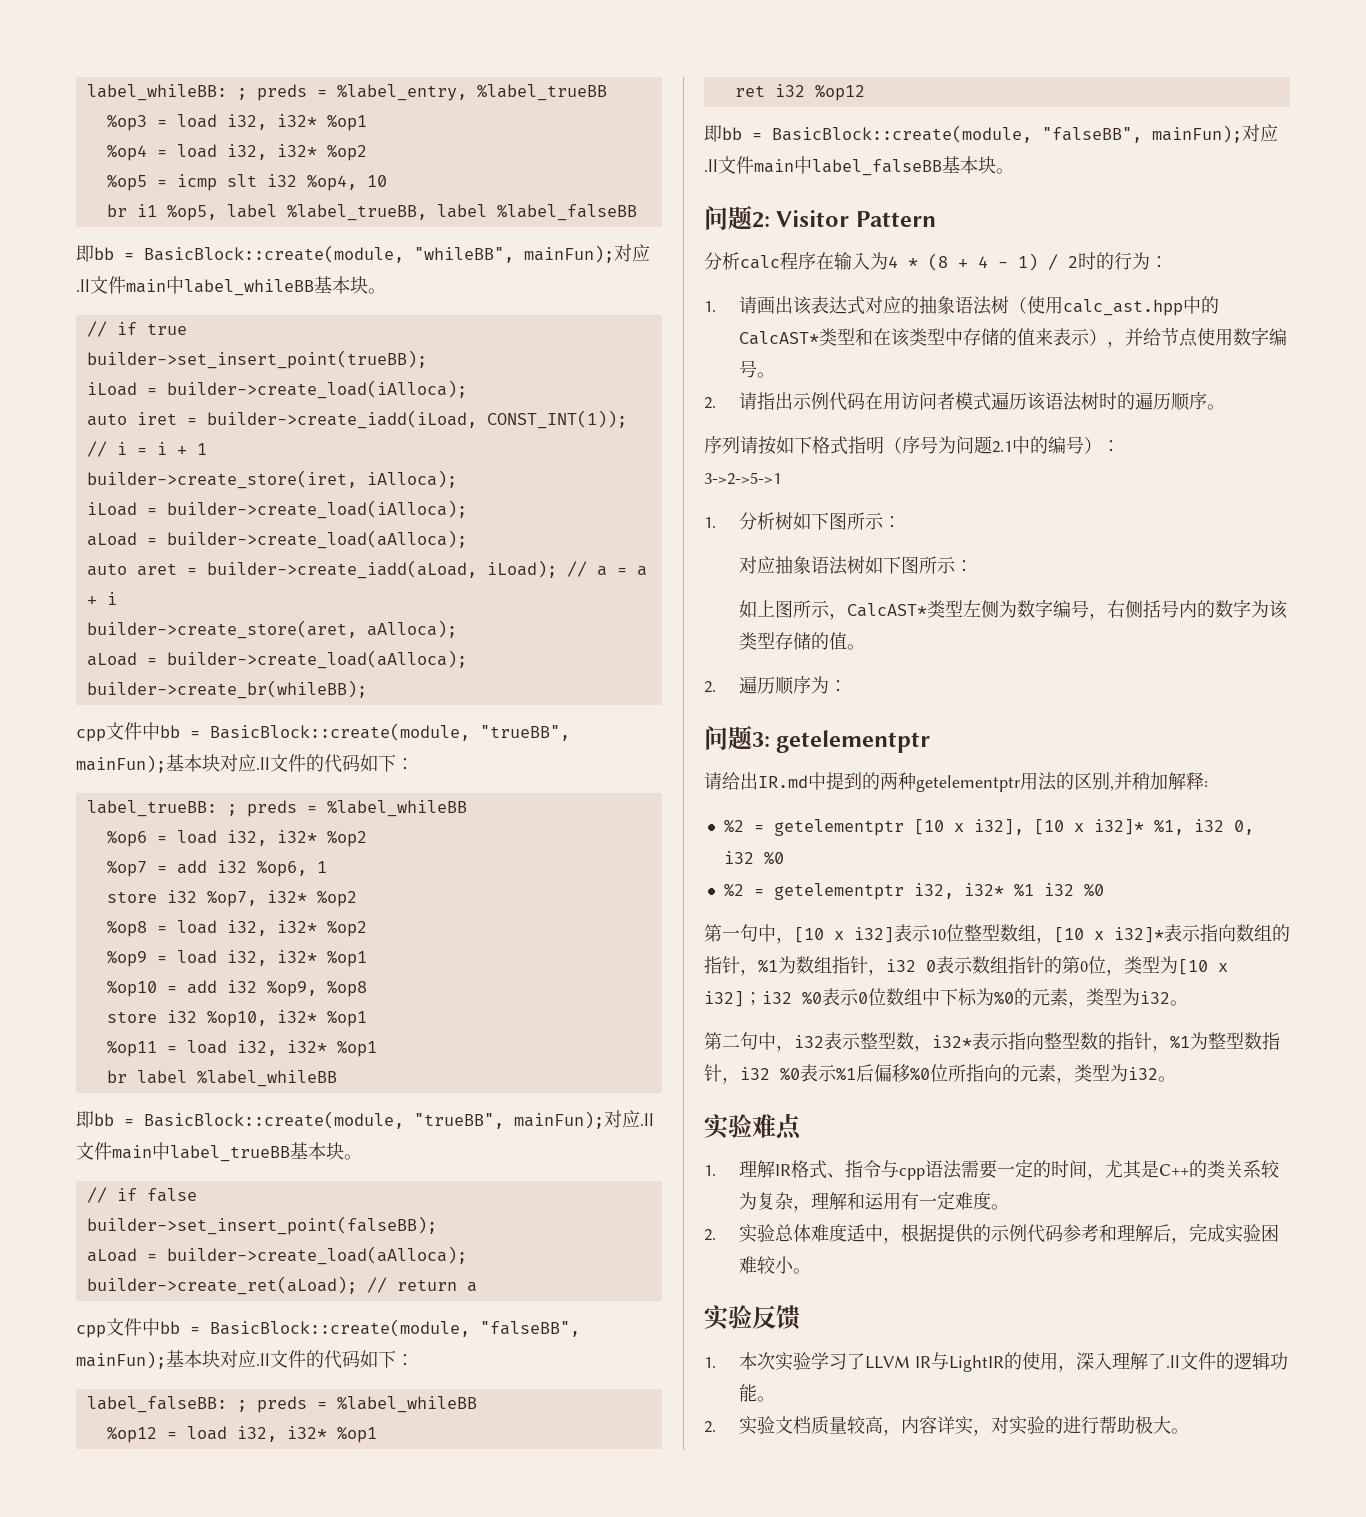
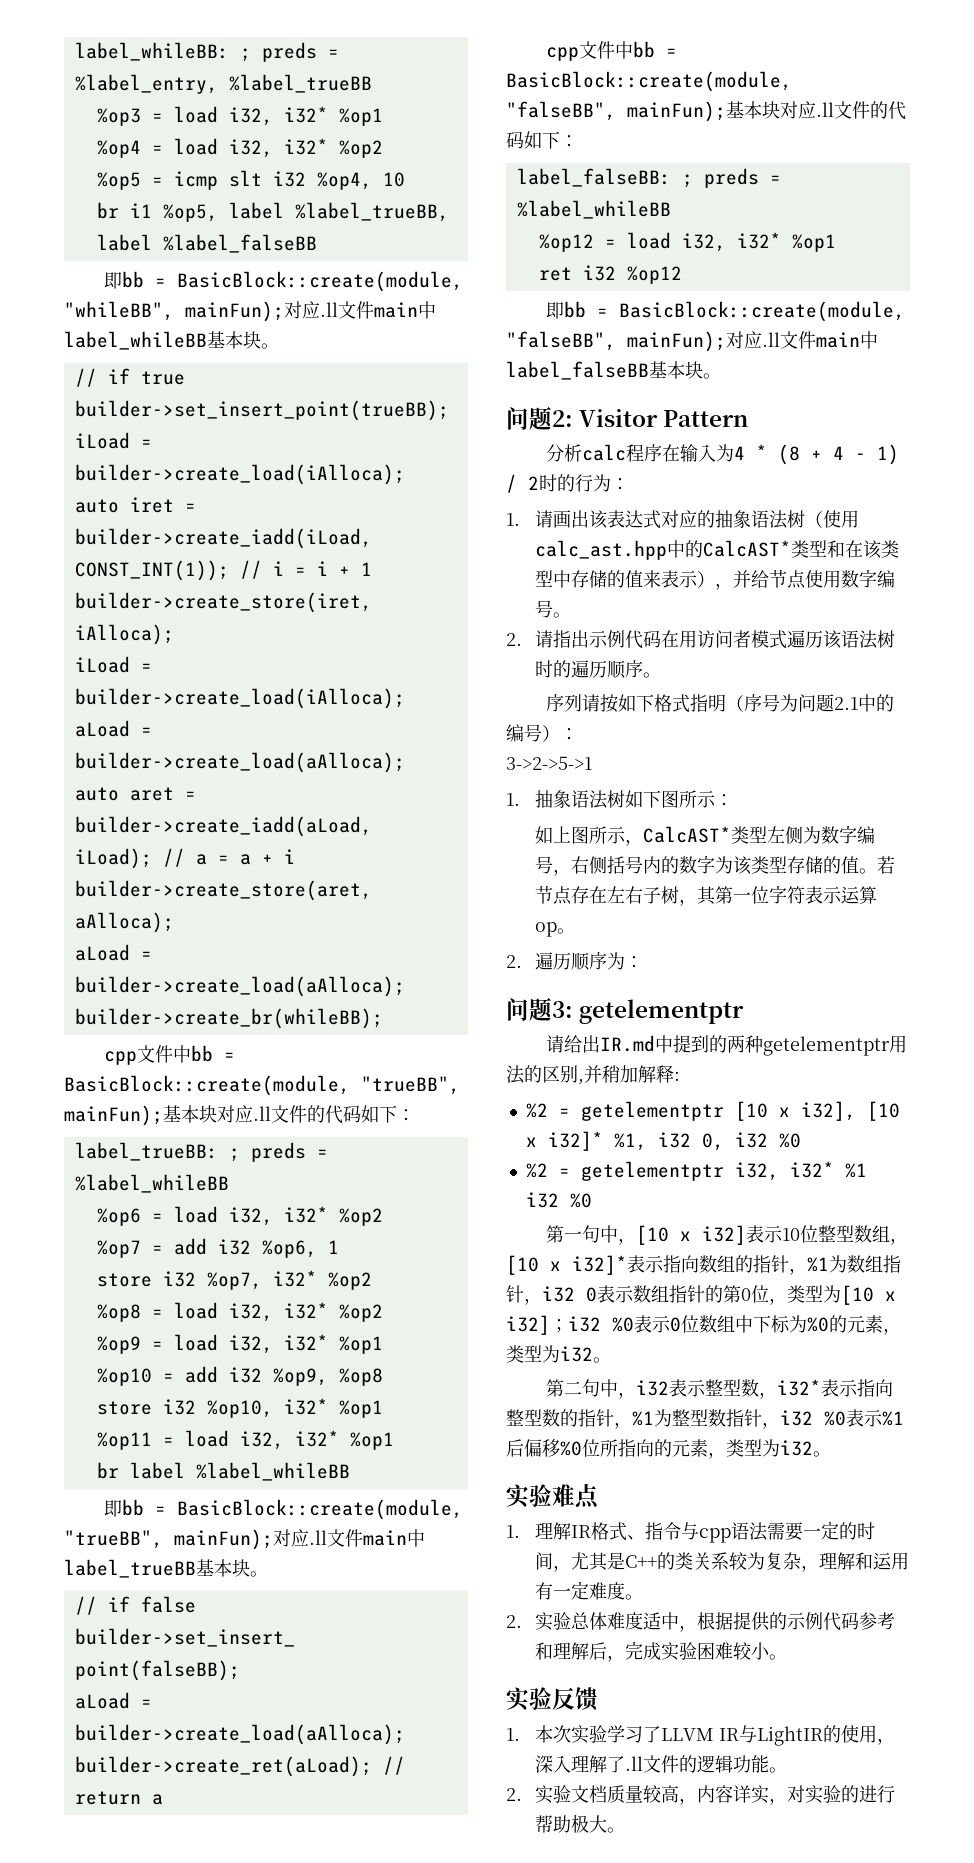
[738,512,901,530] [738,556,775,574] 分析树如下图所示： // 对应 -> (520, 799) none
(865, 647) none -> [877,856,896,874] [535,885,878,906] [535,922,576,937] 若节点存在左右子树，其第一位字符表示运算op。

